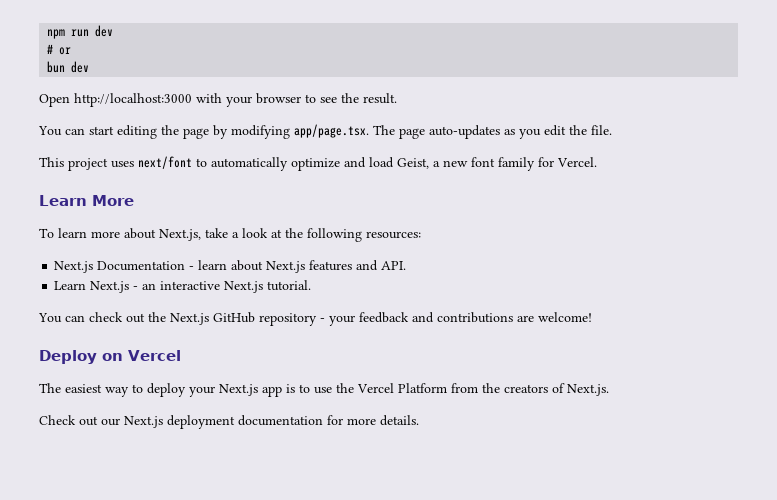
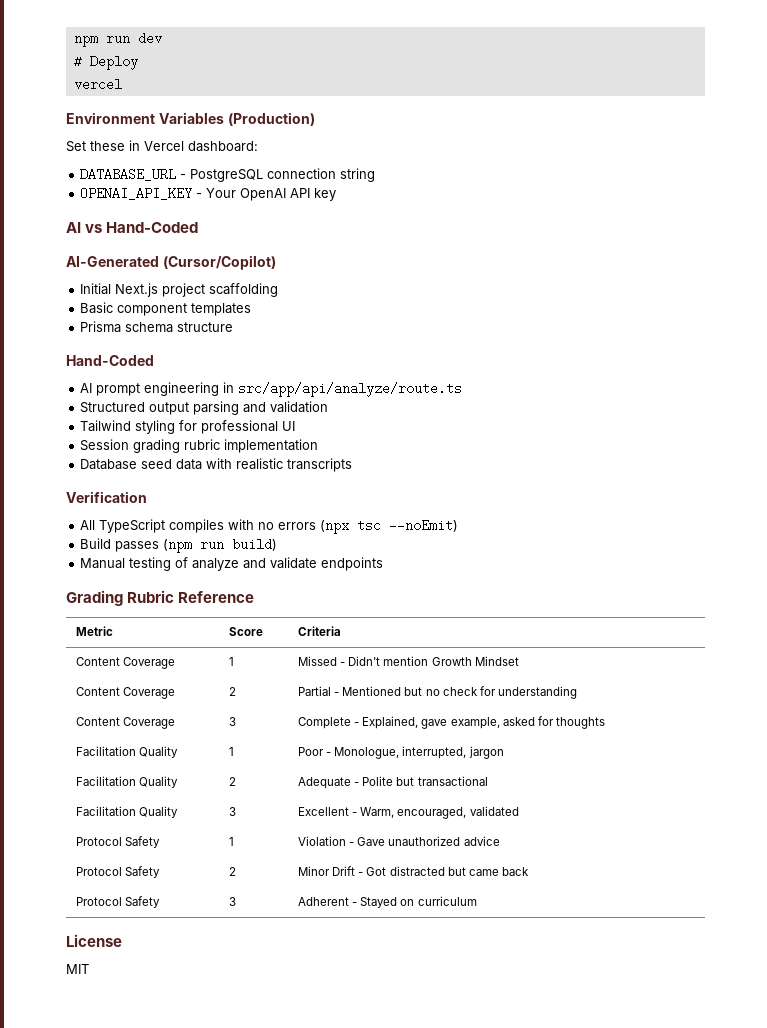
[59,47,72,55] [47,61,90,73] [39,93,397,107] [38,124,612,139] [39,156,597,171] [39,195,134,206] [39,228,421,242] [54,260,407,273] [54,280,312,293] [38,312,592,326] [39,350,181,364] [39,383,609,397] [39,415,419,429] or // bun dev // Open http://localhost:3000 with your browser to see the result. // You can start editing the page by modifying app/page.tsx. The page auto-updates as you edit the file. // This project uses next/font to automatically optimize and load Geist, a new font family for Vercel. // Learn More // To learn more about Next.js, take a look at the following resources: // Next.js Documentation - learn about Next.js features and API. // Learn Next.js - an interactive Next.js tutorial. // You can check out the Next.js GitHub repository - your feedback and contributions are welcome! // Deploy on Vercel // The easiest way to deploy your Next.js app is to use the Vercel Platform from the creators of Next.js. // Check out our Next.js deployment documentation for more details. -> [89,55,138,70] [73,78,122,91] [66,112,315,126] [66,140,258,152] [80,168,376,182] [80,187,337,201] [66,222,199,233] [66,255,276,270] [80,283,279,297] [80,302,252,316] [80,321,234,333] [66,355,154,366] [80,382,463,397] [80,401,329,415] [80,420,296,434] [80,439,319,453] [80,458,353,472] [66,491,147,503] [80,519,459,534] [80,538,278,553] [80,557,384,571] [66,590,255,606] [76,626,114,636] [229,627,264,636] [298,626,342,636] [76,657,176,669] [229,657,235,666] [298,656,519,666] [76,687,176,699] [229,687,237,696] [298,686,577,699] [76,717,176,729] [229,717,237,726] [298,716,605,729] [76,746,179,758] [229,747,235,756] [298,746,504,759] [76,776,179,788] [229,777,237,786] [298,776,488,789] [76,806,179,818] [229,807,237,816] [298,806,519,819] [76,836,161,848] [229,837,235,846] [298,836,500,846] [76,866,161,878] [229,867,237,876] [298,866,529,876] [76,896,161,908] [229,897,237,906] [298,896,477,908] [66,934,122,947] [66,964,89,974] Deploy // vercel // Environment Variables (Production) // Set these in Vercel dashboard: // DATABASE_URL - PostgreSQL connection string // OPENAI_API_KEY - Your OpenAI API key // AI vs Hand-Coded // AI-Generated (Cursor/Copilot) // Initial Next.js project scaffolding // Basic component templates // Prisma schema structure // Hand-Coded // AI prompt engineering in src/app/api/analyze/route.ts // Structured output parsing and validation // Tailwind styling for professional UI // Session grading rubric implementation // Database seed data with realistic transcripts // Verification // All TypeScript compiles with no errors (npx tsc --noEmit) // Build passes (npm run build) // Manual testing of analyze and validate endpoints // Grading Rubric Reference // Metric | Score | Criteria // Content Coverage | 1 | Missed - Didn't mention Growth Mindset // Content Coverage | 2 | Partial - Mentioned but no check for understanding // Content Coverage | 3 | Complete - Explained, gave example, asked for thoughts // Facilitation Quality | 1 | Poor - Monologue, interrupted, jargon // Facilitation Quality | 2 | Adequate - Polite but transactional // Facilitation Quality | 3 | Excellent - Warm, encouraged, validated // Protocol Safety | 1 | Violation - Gave unauthorized advice // Protocol Safety | 2 | Minor Drift - Got distracted but came back // Protocol Safety | 3 | Adherent - Stayed on curriculum // License // MIT

